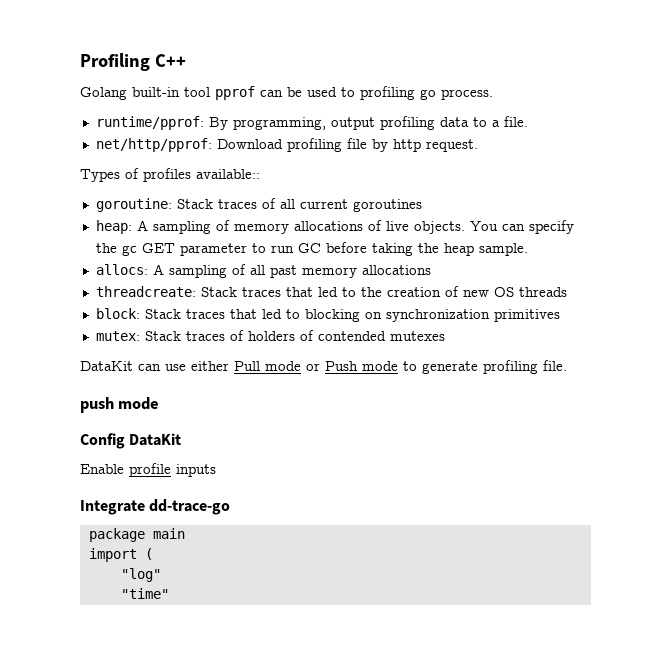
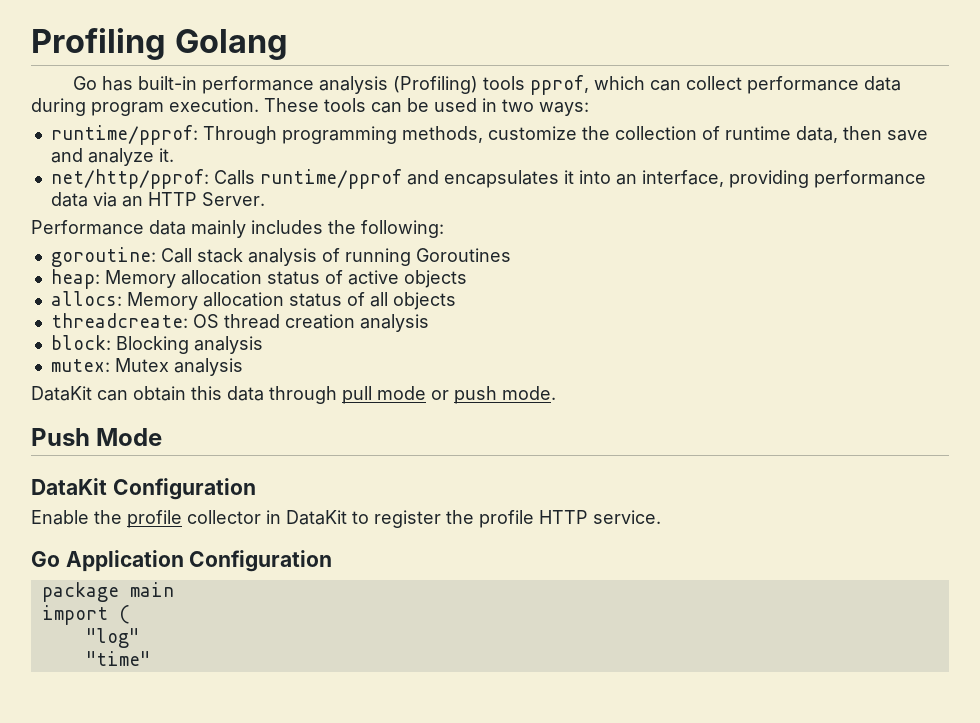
[154,54,186,67] [80,86,493,100] [95,116,528,130] [95,138,478,152] [80,168,260,182] [95,198,422,212] [95,220,574,234] [95,242,528,256] [95,264,431,278] [95,286,567,297] [95,308,560,322] [95,330,445,341] [80,360,567,374] [80,397,160,413] [80,433,182,449] C++ // Golang built-in tool pprof can be used to profiling go process. // runtime/pprof: By programming, output profiling data to a file. // net/http/pprof: Download profiling file by http request. // Types of profiles available:: // goroutine: Stack traces of all current goroutines // heap: A sampling of memory allocations of live objects. You can specify the gc GET parameter to run GC before taking the heap sample. // allocs: A sampling of all past memory allocations // threadcreate: Stack traces that led to the creation of new OS threads // block: Stack traces that led to blocking on synchronization primitives // mutex: Stack traces of holders of contended mutexes // DataKit can use either Pull mode or Push mode to generate profiling file. // push mode // Config DataKit -> [174,29,288,60] [73,75,902,95] [31,98,589,116] [50,125,928,145] [50,148,174,166] [50,169,926,189] [50,192,265,207] [31,220,444,238] [50,247,511,267] [50,269,467,289] [50,291,456,310] [50,313,429,332] [50,335,263,354] [50,358,243,376] [31,386,556,404] [31,428,163,446] [31,478,256,500] Golang // Go has built-in performance analysis (Profiling) tools pprof, which can collect performance data during program execution. These tools can be used in two ways: // runtime/pprof: Through programming methods, customize the collection of runtime data, then save and analyze it. // net/http/pprof: Calls runtime/pprof and encapsulates it into an interface, providing performance data via an HTTP Server. // Performance data mainly includes the following: // goroutine: Call stack analysis of running Goroutines // heap: Memory allocation status of active objects // allocs: Memory allocation status of all objects // threadcreate: OS thread creation analysis // block: Blocking analysis // mutex: Mutex analysis // DataKit can obtain this data through pull mode or push mode. // Push Mode // DataKit Configuration
[129,463,216,477] [80,499,231,515] profile inputs // Integrate dd-trace-go -> [94,510,661,528] [31,550,333,572] the profile collector in DataKit to register the profile HTTP service. // Go Application Configuration

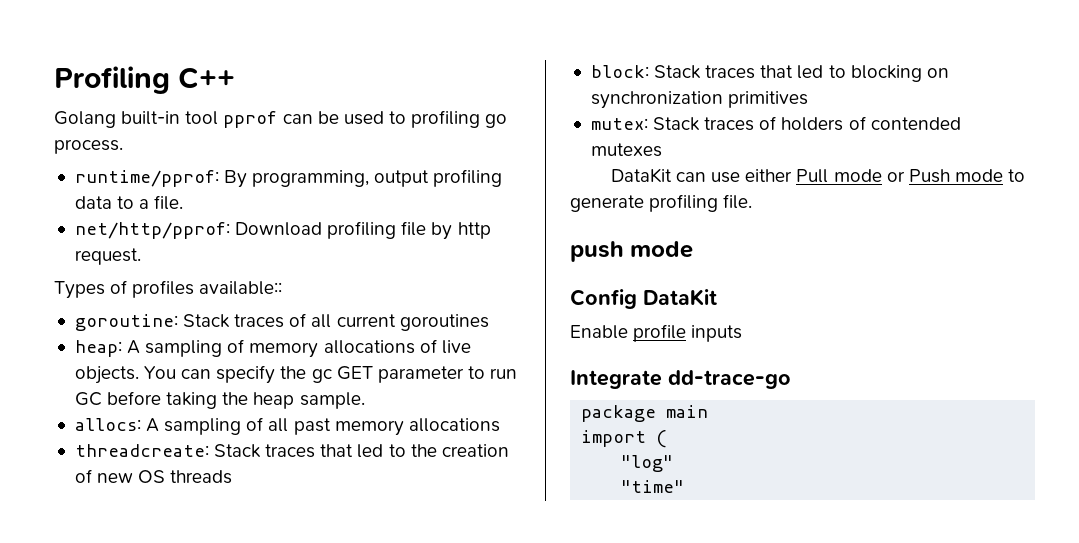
(166, 44) none -> [178,67,236,89] C++ //
[73,75,902,95] [31,98,589,116] [50,125,928,145] [50,148,174,166] [50,169,926,189] [50,192,265,207] [31,220,444,238] [50,247,511,267] [50,269,467,289] [50,291,456,310] [50,313,429,332] [50,335,263,354] [50,358,243,376] [31,386,556,404] [31,428,163,446] [31,478,256,500] // Go has built-in performance analysis (Profiling) tools pprof, which can collect performance data during program execution. These tools can be used in two ways: // runtime/pprof: Through programming methods, customize the collection of runtime data, then save and analyze it. // net/http/pprof: Calls runtime/pprof and encapsulates it into an interface, providing performance data via an HTTP Server. // Performance data mainly includes the following: // goroutine: Call stack analysis of running Goroutines // heap: Memory allocation status of active objects // allocs: Memory allocation status of all objects // threadcreate: OS thread creation analysis // block: Blocking analysis // mutex: Mutex analysis // DataKit can obtain this data through pull mode or push mode. // Push Mode // DataKit Configuration -> [121,110,508,128] [54,139,123,154] [74,169,503,188] [74,195,184,210] [74,221,491,240] [74,248,141,265] [54,280,283,299] [74,313,489,331] [74,339,471,358] [74,365,518,384] [74,391,365,409] [74,417,500,436] [74,444,509,458] [74,469,233,484] [590,65,949,82] [590,91,809,109] [590,116,961,131] [590,143,662,157] [610,168,1026,183] [570,194,753,212] [570,241,693,262] [570,289,717,309] built-in tool pprof can be used to profiling go process. // runtime/pprof: By programming, output profiling data to a file. // net/http/pprof: Download profiling file by http request. // Types of profiles available:: // goroutine: Stack traces of all current goroutines // heap: A sampling of memory allocations of live objects. You can specify the gc GET parameter to run GC before taking the heap sample. // allocs: A sampling of all past memory allocations // threadcreate: Stack traces that led to the creation of new OS threads // block: Stack traces that led to blocking on synchronization primitives // mutex: Stack traces of holders of contended mutexes // DataKit can use either Pull mode or Push mode to generate profiling file. // push mode // Config DataKit
[94,510,661,528] [31,550,333,572] the profile collector in DataKit to register the profile HTTP service. // Go Application Configuration -> [633,324,743,342] [570,370,791,389] profile inputs // Integrate dd-trace-go

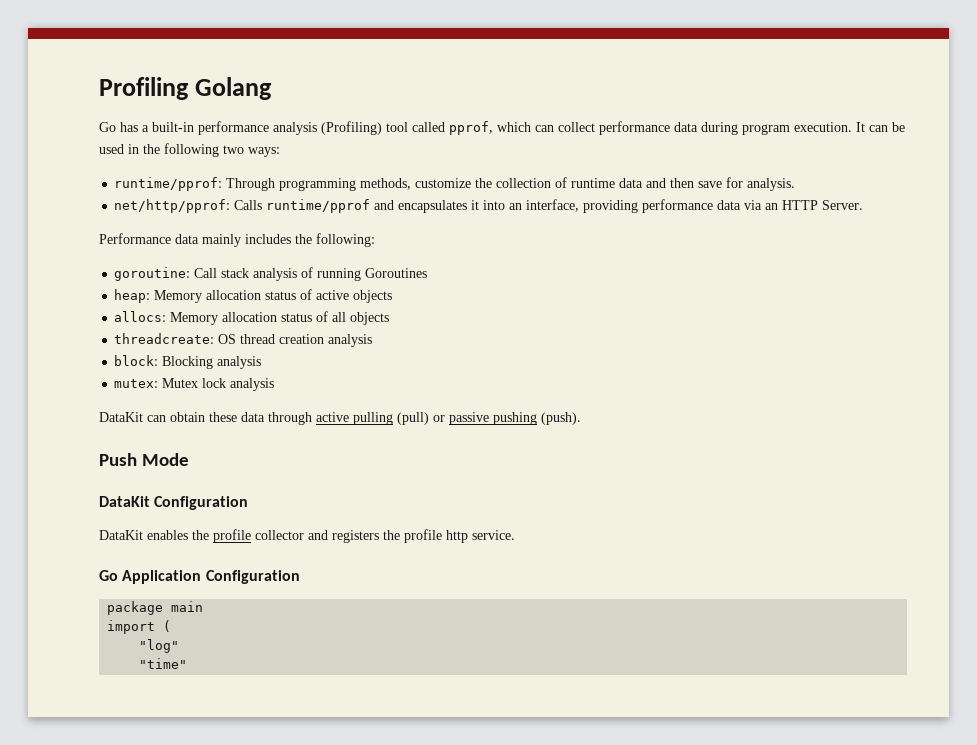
[178,67,236,89] [54,110,508,128] [54,139,123,154] [74,169,503,188] [74,195,184,210] [74,221,491,240] [74,248,141,265] [54,280,283,299] [74,313,489,331] [74,339,471,358] [74,365,518,384] [74,391,365,409] [74,417,500,436] [74,444,509,458] [74,469,233,484] [590,65,949,82] [590,91,809,109] [590,116,961,131] [590,143,662,157] [610,168,1026,183] [570,194,753,212] [570,241,693,262] [570,289,717,309] [570,324,743,342] [570,370,791,389] C++ // Golang built-in tool pprof can be used to profiling go process. // runtime/pprof: By programming, output profiling data to a file. // net/http/pprof: Download profiling file by http request. // Types of profiles available:: // goroutine: Stack traces of all current goroutines // heap: A sampling of memory allocations of live objects. You can specify the gc GET parameter to run GC before taking the heap sample. // allocs: A sampling of all past memory allocations // threadcreate: Stack traces that led to the creation of new OS threads // block: Stack traces that led to blocking on synchronization primitives // mutex: Stack traces of holders of contended mutexes // DataKit can use either Pull mode or Push mode to generate profiling file. // push mode // Config DataKit // Enable profile inputs // Integrate dd-trace-go -> [194,77,272,100] [99,121,905,135] [99,143,280,157] [114,177,796,191] [114,199,864,213] [99,233,375,247] [114,267,428,281] [114,289,393,303] [114,311,390,325] [114,333,373,347] [114,355,262,369] [114,378,275,391] [99,412,581,425] [99,453,190,466] [99,496,249,510] [99,529,515,543] [99,570,300,584] Golang // Go has a built-in performance analysis (Profiling) tool called pprof, which can collect performance data during program execution. It can be used in the following two ways: // runtime/pprof: Through programming methods, customize the collection of runtime data and then save for analysis. // net/http/pprof: Calls runtime/pprof and encapsulates it into an interface, providing performance data via an HTTP Server. // Performance data mainly includes the following: // goroutine: Call stack analysis of running Goroutines // heap: Memory allocation status of active objects // allocs: Memory allocation status of all objects // threadcreate: OS thread creation analysis // block: Blocking analysis // mutex: Mutex lock analysis // DataKit can obtain these data through active pulling (pull) or passive pushing (push). // Push Mode // DataKit Configuration // DataKit enables the profile collector and registers the profile http service. // Go Application Configuration

